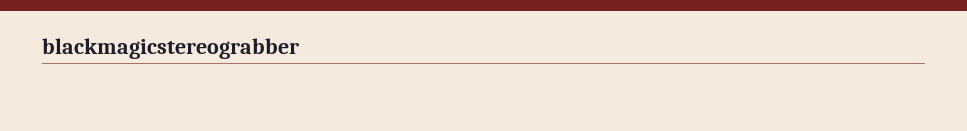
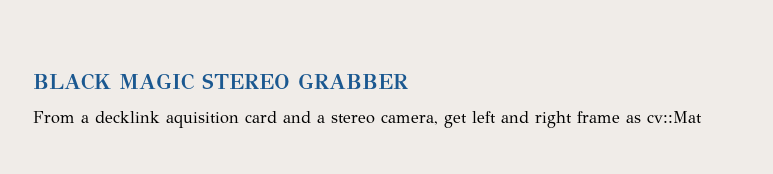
[42,38,299,59] blackmagicstereograbber -> [33,73,408,90] [33,111,702,128] BLACK MAGIC STEREO GRABBER // From a decklink aquisition card and a stereo camera, get left and right frame as cv::Mat

